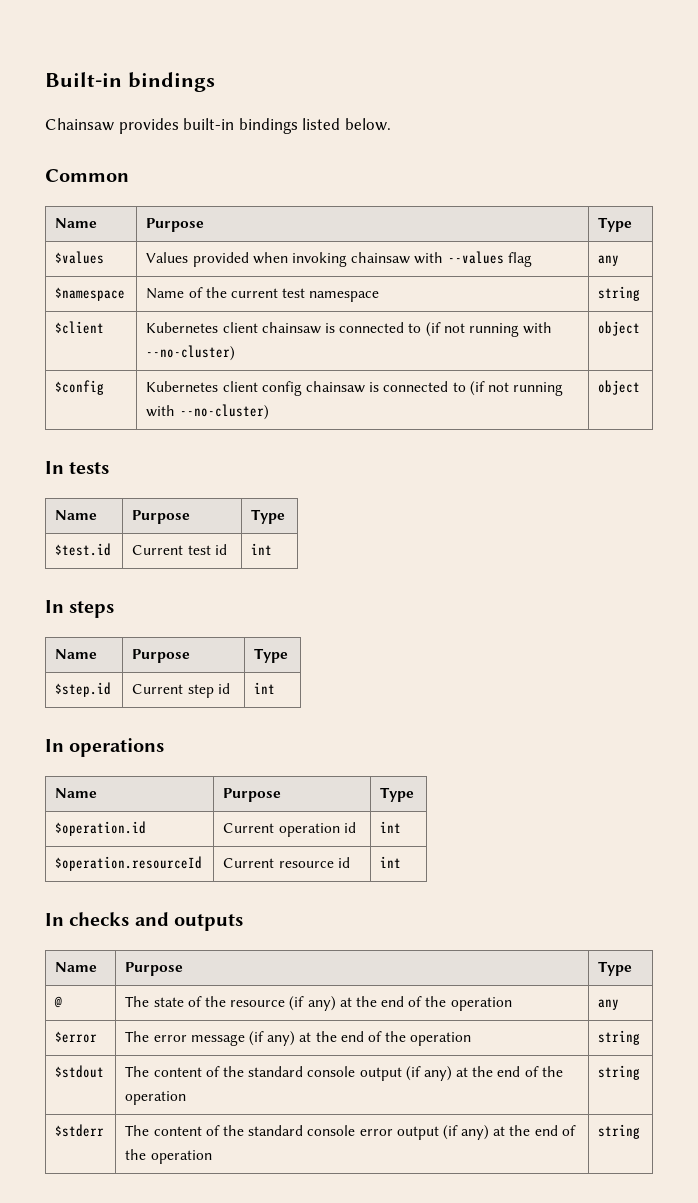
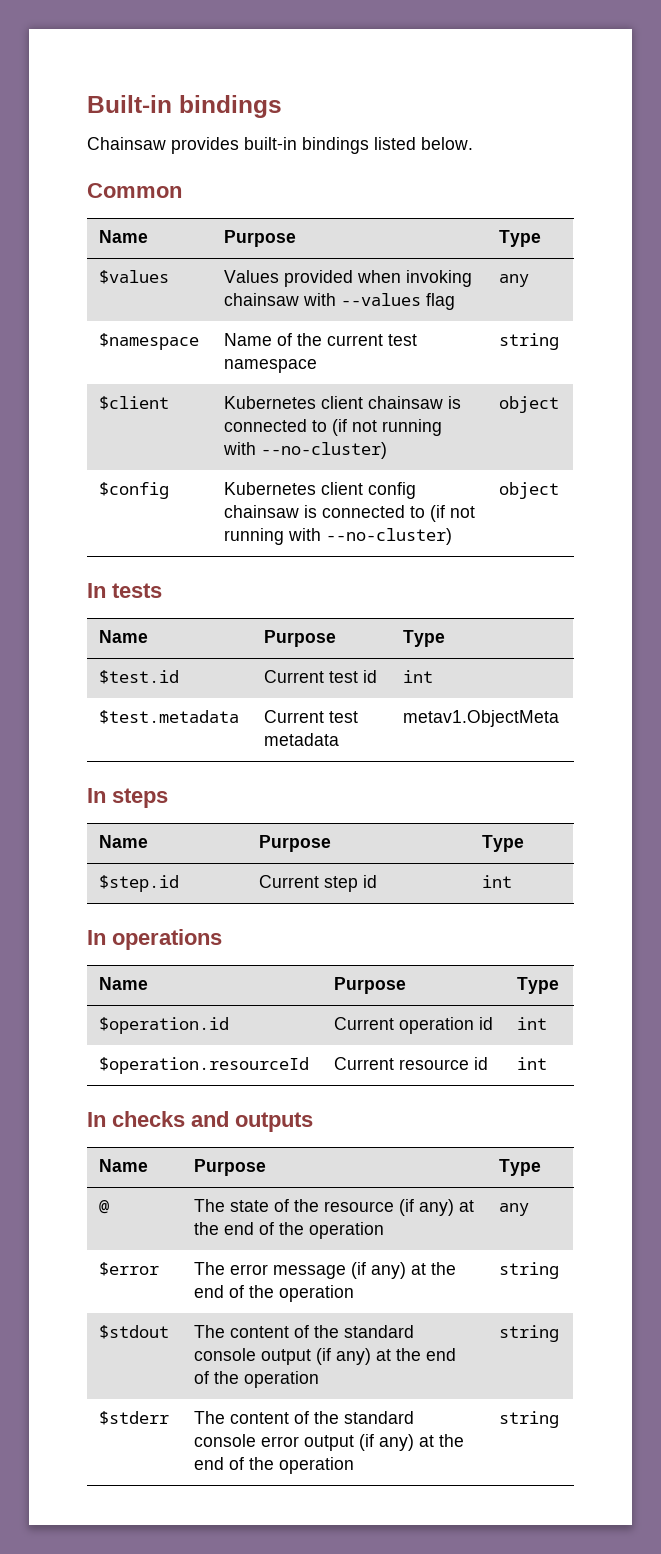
(273, 549) none -> [99,710,240,724] [264,710,359,723] [264,733,340,746] [403,710,560,727] // $test.metadata | Current test metadata | metav1.ObjectMeta

